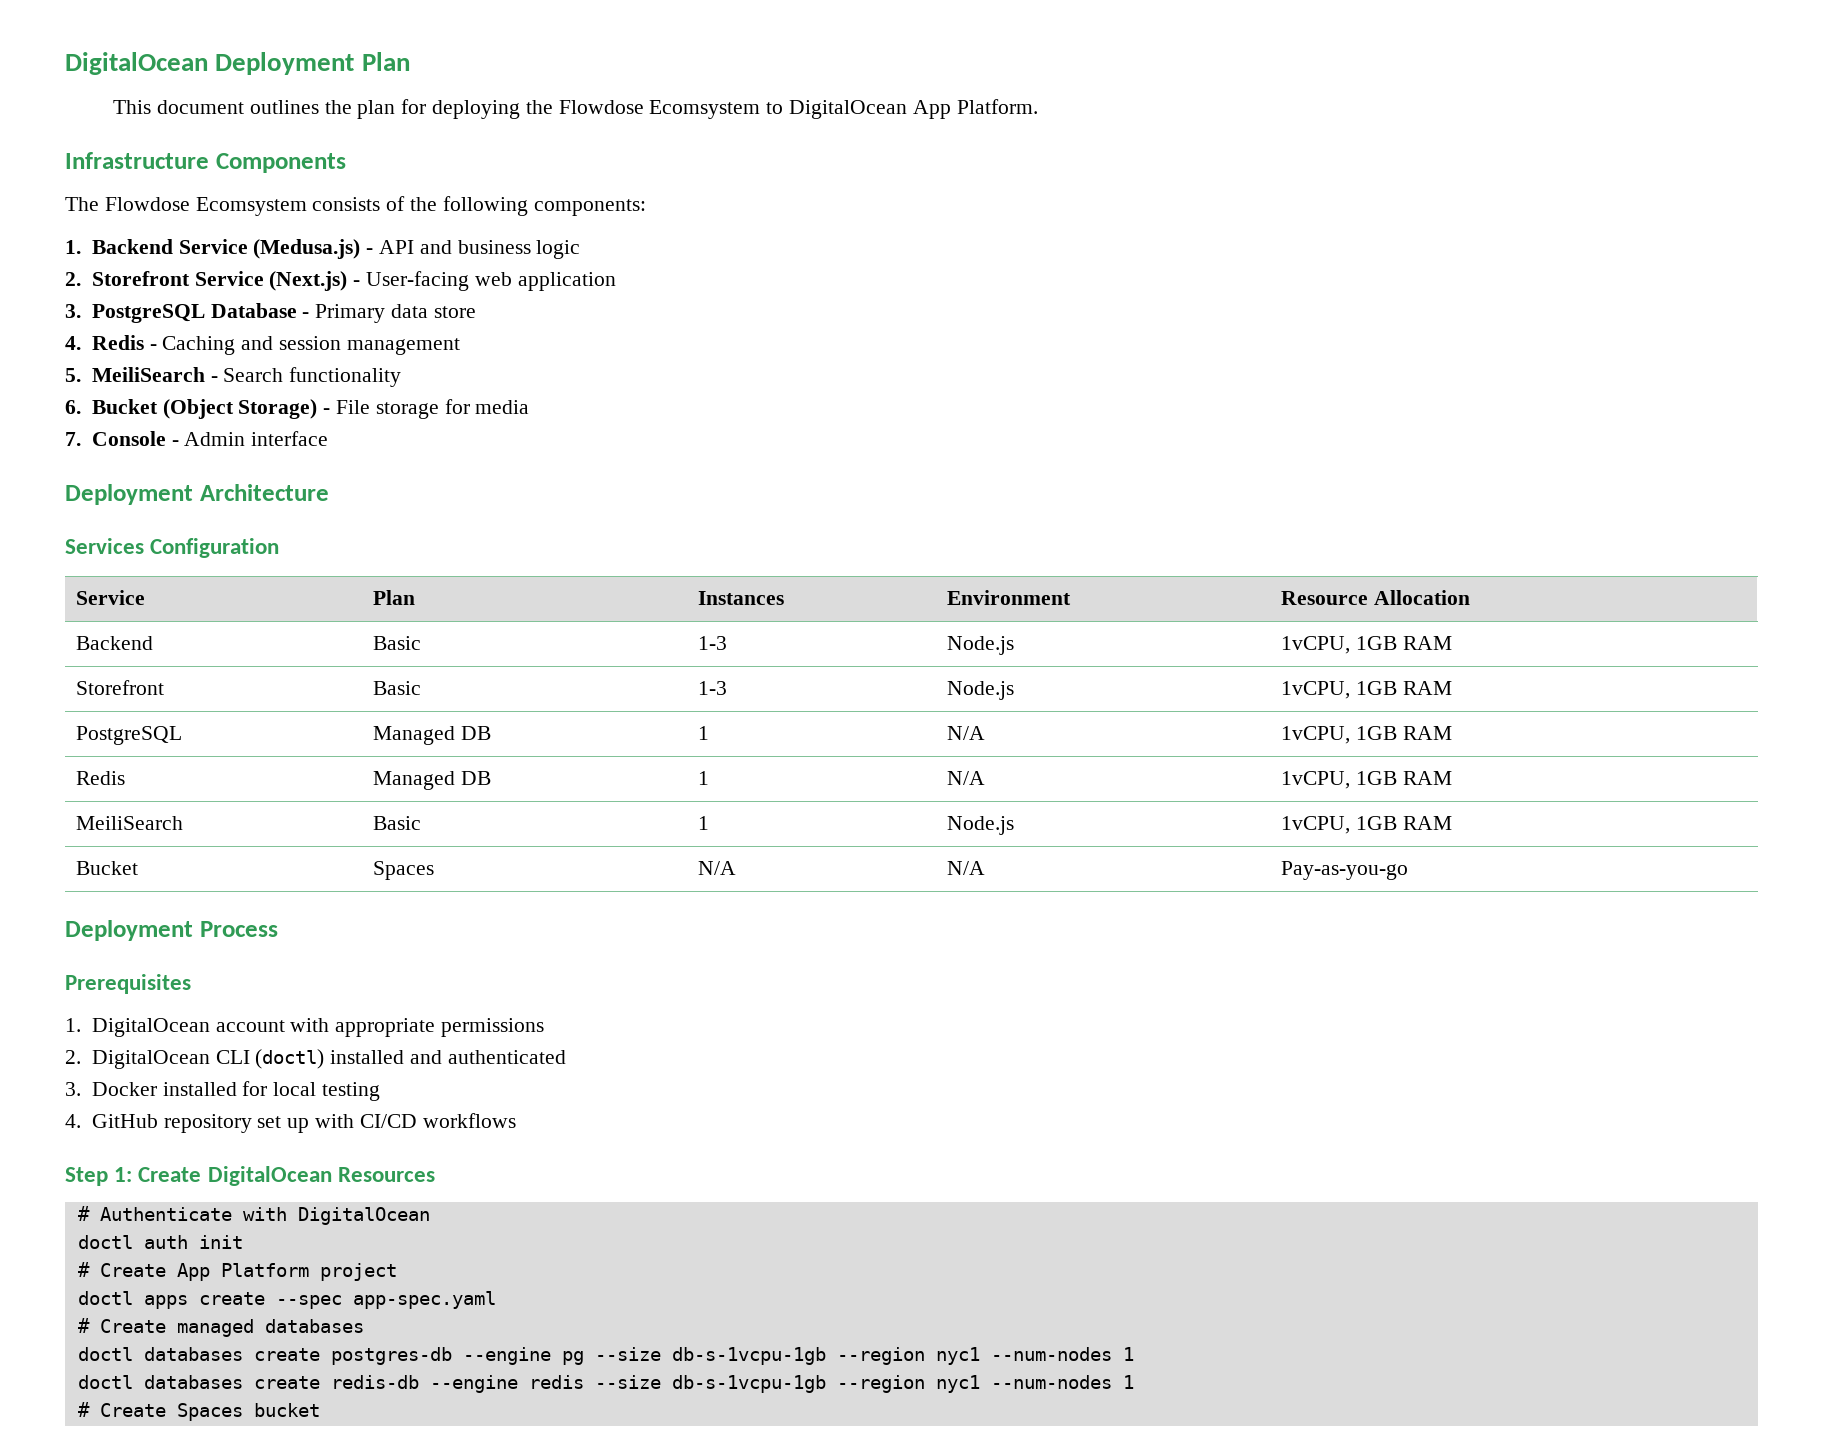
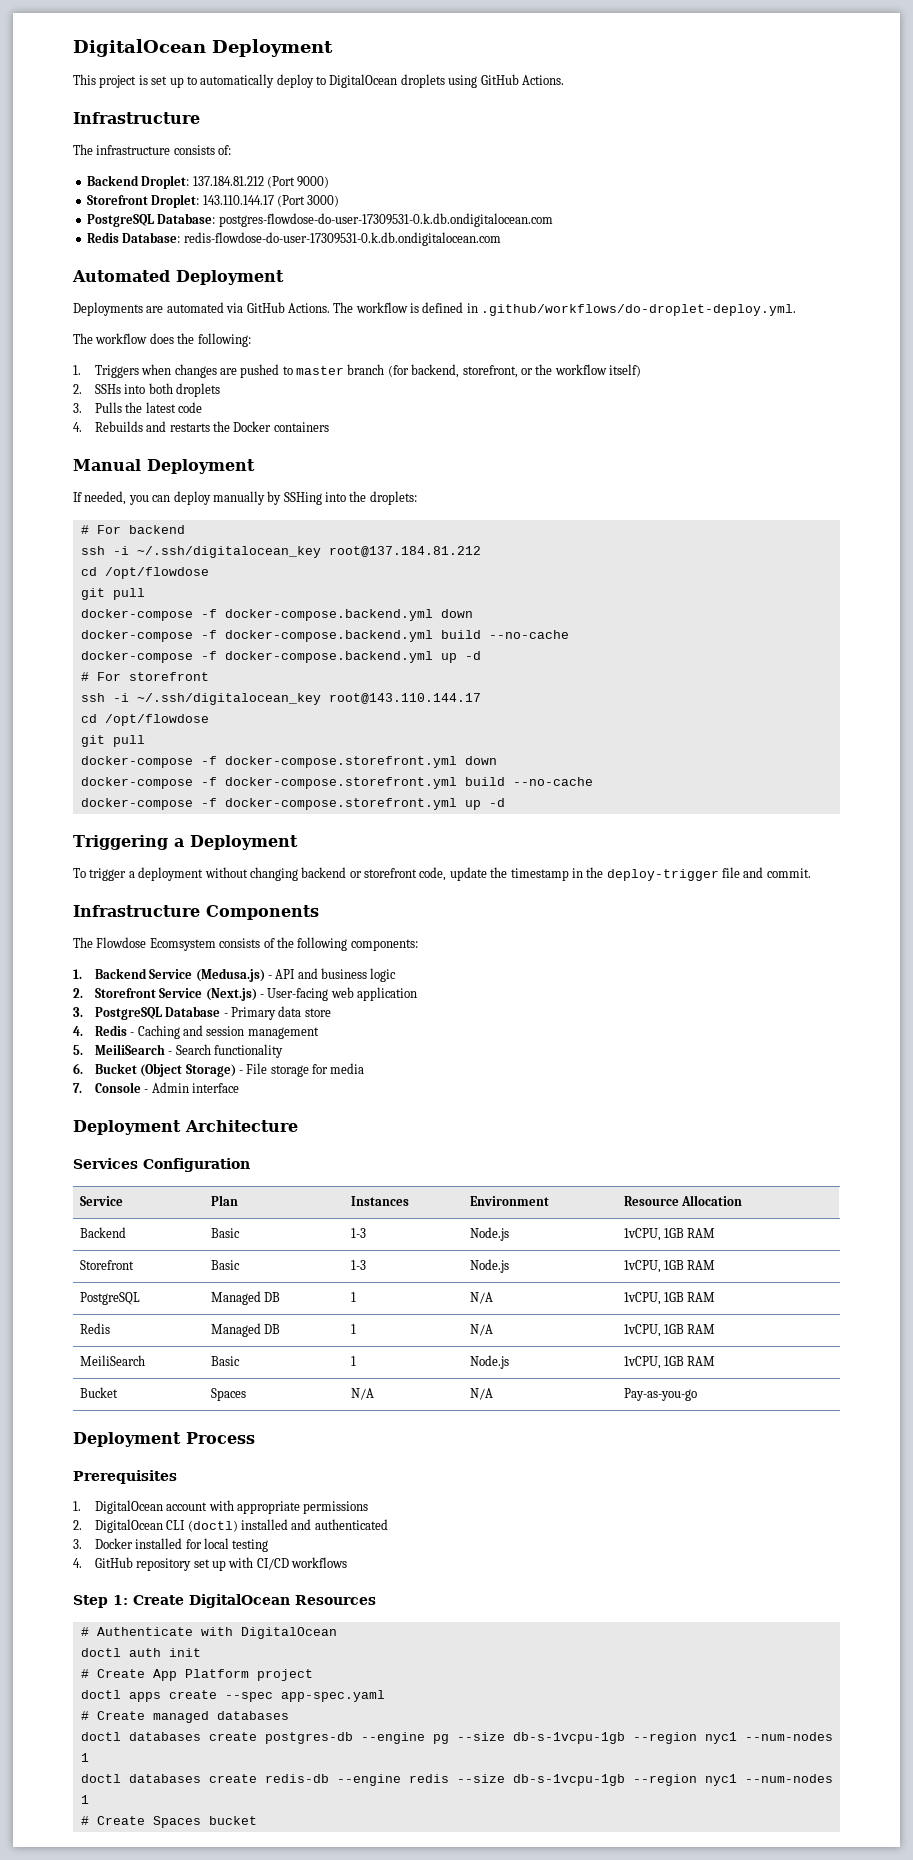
[361,52,410,71] Plan -> (333, 48) none
[156,99,1038,119] document outlines the plan for deploying the Flowdose Ecomsystem to DigitalOcean App Platform. -> [99,74,564,88] [73,112,200,124] [73,144,232,155] [86,175,330,189] [86,194,340,208] [86,213,553,227] [86,232,501,246] [72,270,284,285] [73,302,797,316] [73,333,251,347] [73,364,642,378] [73,383,220,397] [73,402,202,413] [73,421,329,432] [73,459,255,474] [73,491,417,505] [80,525,185,534] [80,546,481,558] [80,567,209,579] [80,588,145,600] [80,609,473,621] [80,630,569,642] [80,651,481,663] [80,672,209,681] [80,693,481,705] [80,714,209,726] [80,735,145,747] [80,756,497,768] [80,777,593,789] [80,798,505,810] [73,835,298,850] [73,867,811,881] project is set up to automatically deploy to DigitalOcean droplets using GitHub Actions. // Infrastructure // The infrastructure consists of: // Backend Droplet: 137.184.81.212 (Port 9000) // Storefront Droplet: 143.110.144.17 (Port 3000) // PostgreSQL Database: postgres-flowdose-do-user-17309531-0.k.db.ondigitalocean.com // Redis Database: redis-flowdose-do-user-17309531-0.k.db.ondigitalocean.com // Automated Deployment // Deployments are automated via GitHub Actions. The workflow is defined in .github/workflows/do-droplet-deploy.yml. // The workflow does the following: // 1. Triggers when changes are pushed to master branch (for backend, storefront, or the workflow itself) // 2. SSHs into both droplets // 3. Pulls the latest code // 4. Rebuilds and restarts the Docker containers // Manual Deployment // If needed, you can deploy manually by SSHing into the droplets: // # For backend // ssh -i ~/.ssh/digitalocean_key root@137.184.81.212 // cd /opt/flowdose // git pull // docker-compose -f docker-compose.backend.yml down // docker-compose -f docker-compose.backend.yml build --no-cache // docker-compose -f docker-compose.backend.yml up -d // # For storefront // ssh -i ~/.ssh/digitalocean_key root@143.110.144.17 // cd /opt/flowdose // git pull // docker-compose -f docker-compose.storefront.yml down // docker-compose -f docker-compose.storefront.yml build --no-cache // docker-compose -f docker-compose.storefront.yml up -d // Triggering a Deployment // To trigger a deployment without changing backend or storefront code, update the timestamp in the deploy-trigger file and commit.

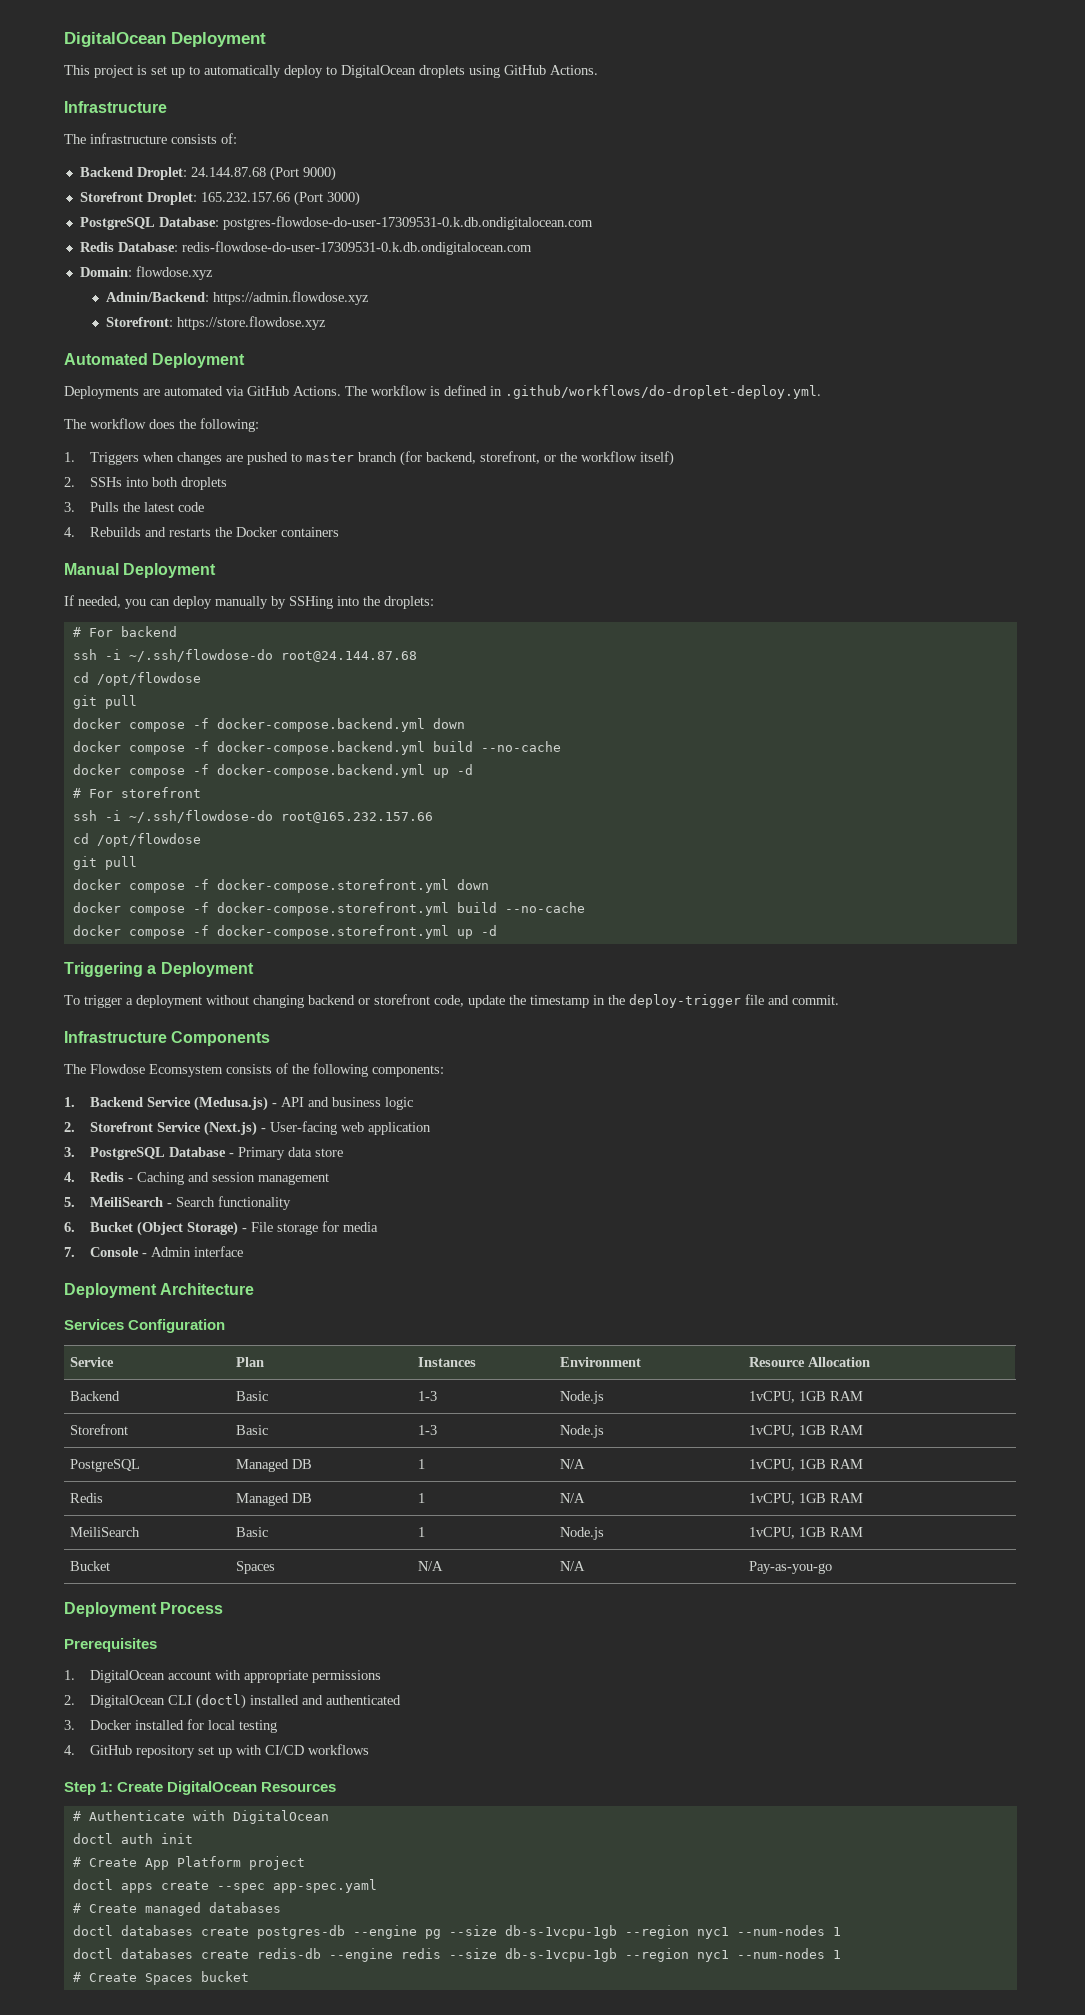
[192,176,264,186] 137.184.81.212 -> [190,167,266,177] 24.144.87.68
[202,195,274,205] 143.110.144.17 -> [200,192,290,202] 165.232.157.66
(501, 239) none -> [79,266,213,280] [105,291,369,305] [105,316,326,330] // Domain: flowdose.xyz // Admin/Backend: https://admin.flowdose.xyz // Storefront: https://store.flowdose.xyz
[136,546,481,558] [80,567,209,579] [80,588,145,600] [80,609,193,621] ~/.ssh/digitalocean_key root@137.184.81.212 // cd /opt/flowdose // git pull // docker-compose -> [128,649,417,662] [72,672,201,686] [72,695,137,709] [72,718,185,732] ~/.ssh/flowdose-do root@24.144.87.68 // cd /opt/flowdose // git pull // docker compose
[80,630,193,642] docker-compose -> [72,741,185,755] docker compose
[80,651,193,663] docker-compose -> [72,764,185,778] docker compose
[136,693,481,705] [80,714,209,726] [80,735,145,747] [80,756,193,768] ~/.ssh/digitalocean_key root@143.110.144.17 // cd /opt/flowdose // git pull // docker-compose -> [128,810,433,823] [72,833,201,847] [72,856,137,870] [72,879,185,893] ~/.ssh/flowdose-do root@165.232.157.66 // cd /opt/flowdose // git pull // docker compose
[80,777,193,789] docker-compose -> [72,902,185,916] docker compose
[80,798,193,810] docker-compose -> [72,925,185,939] docker compose

